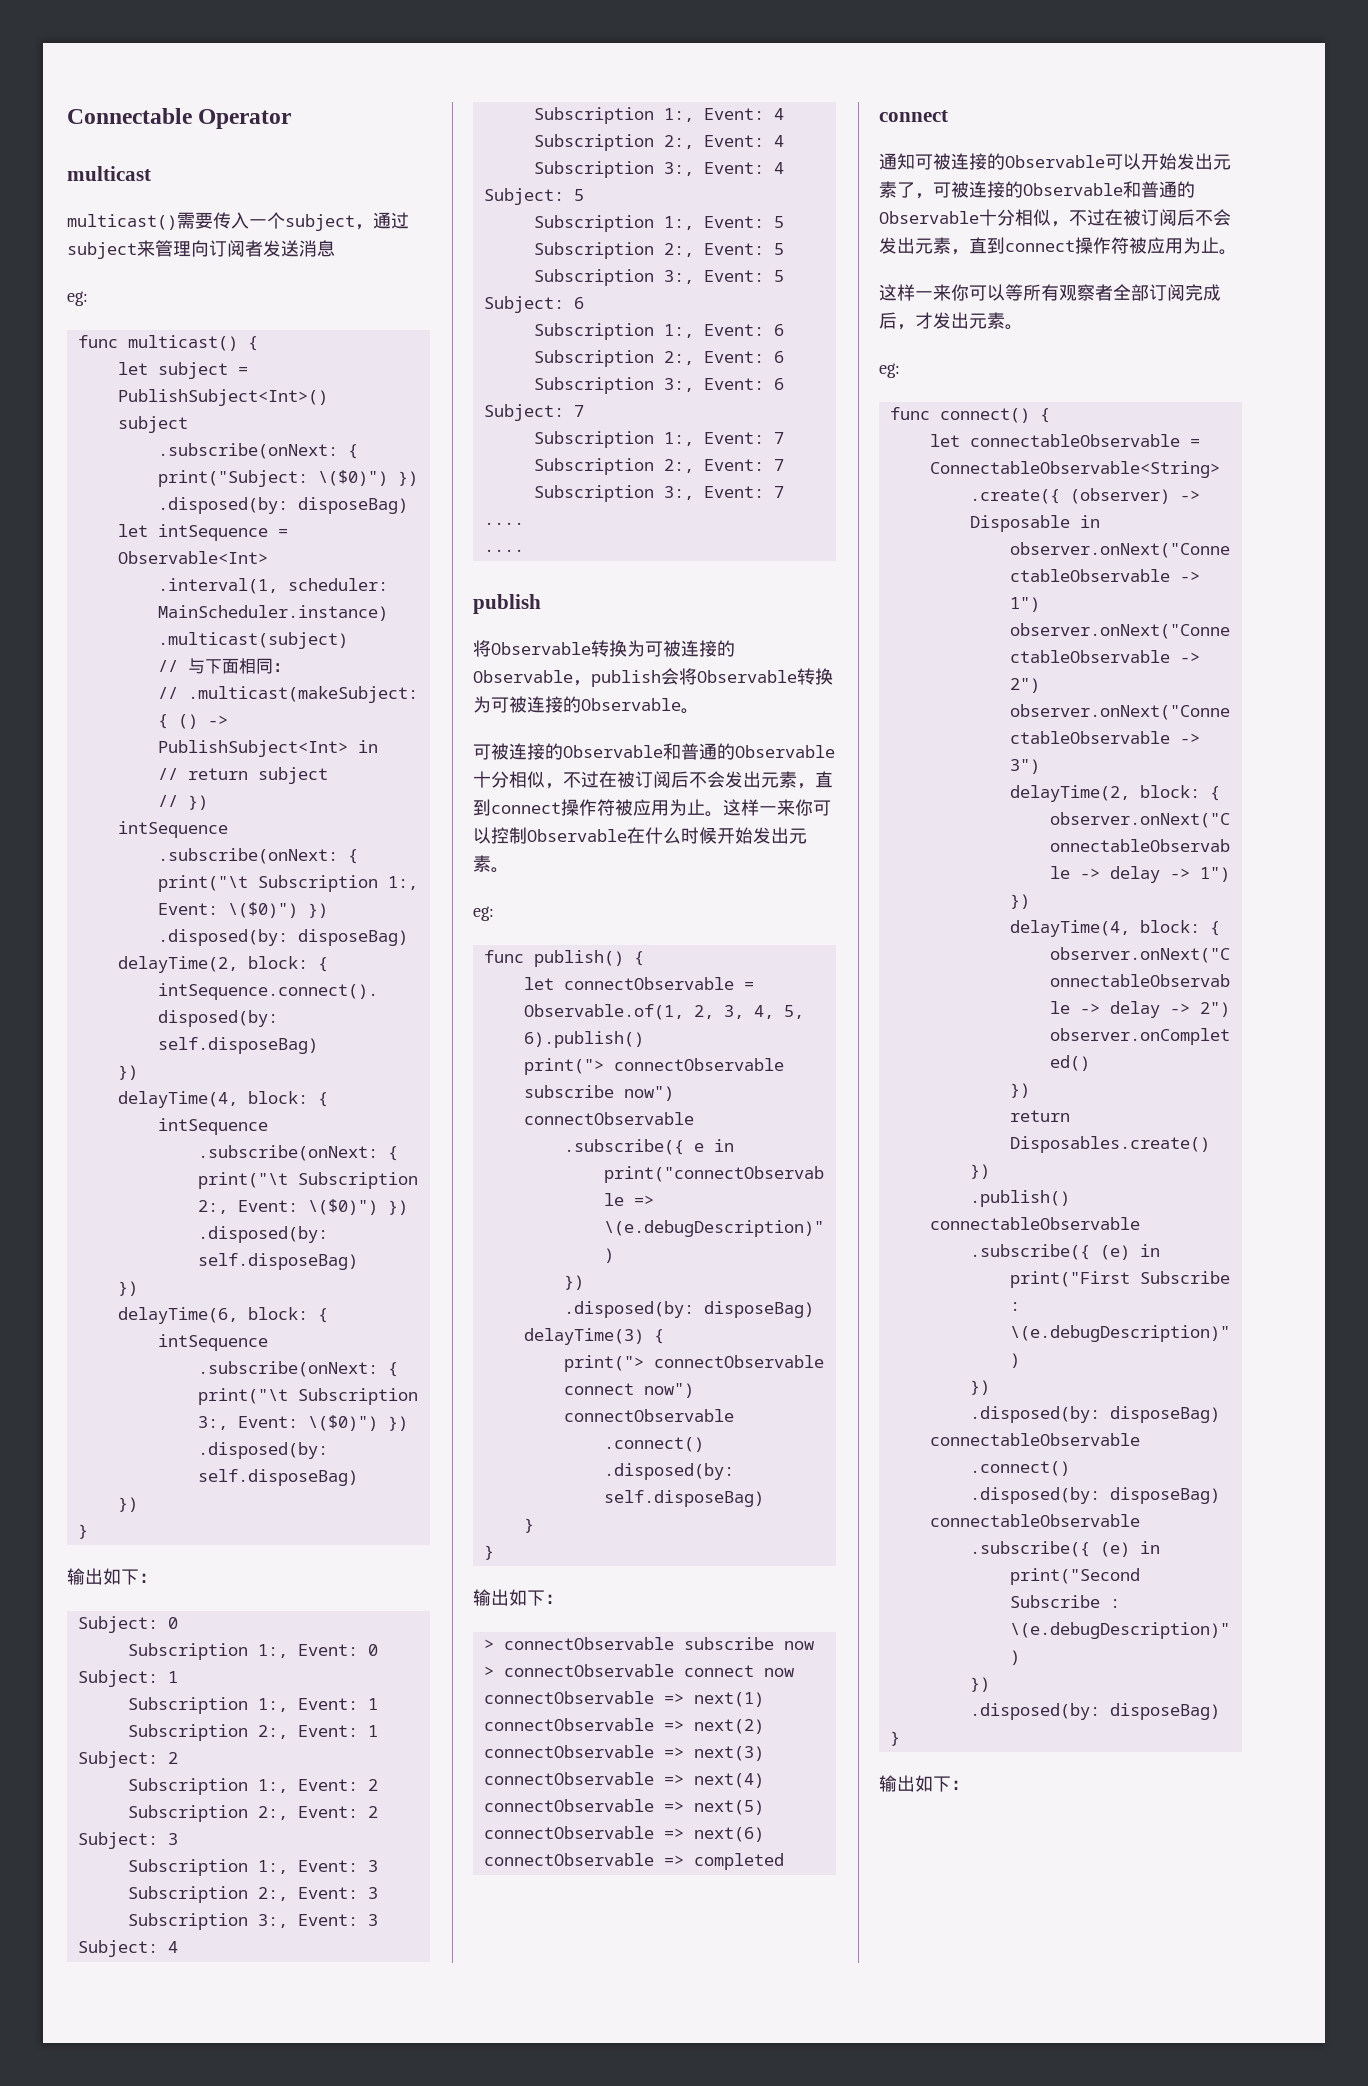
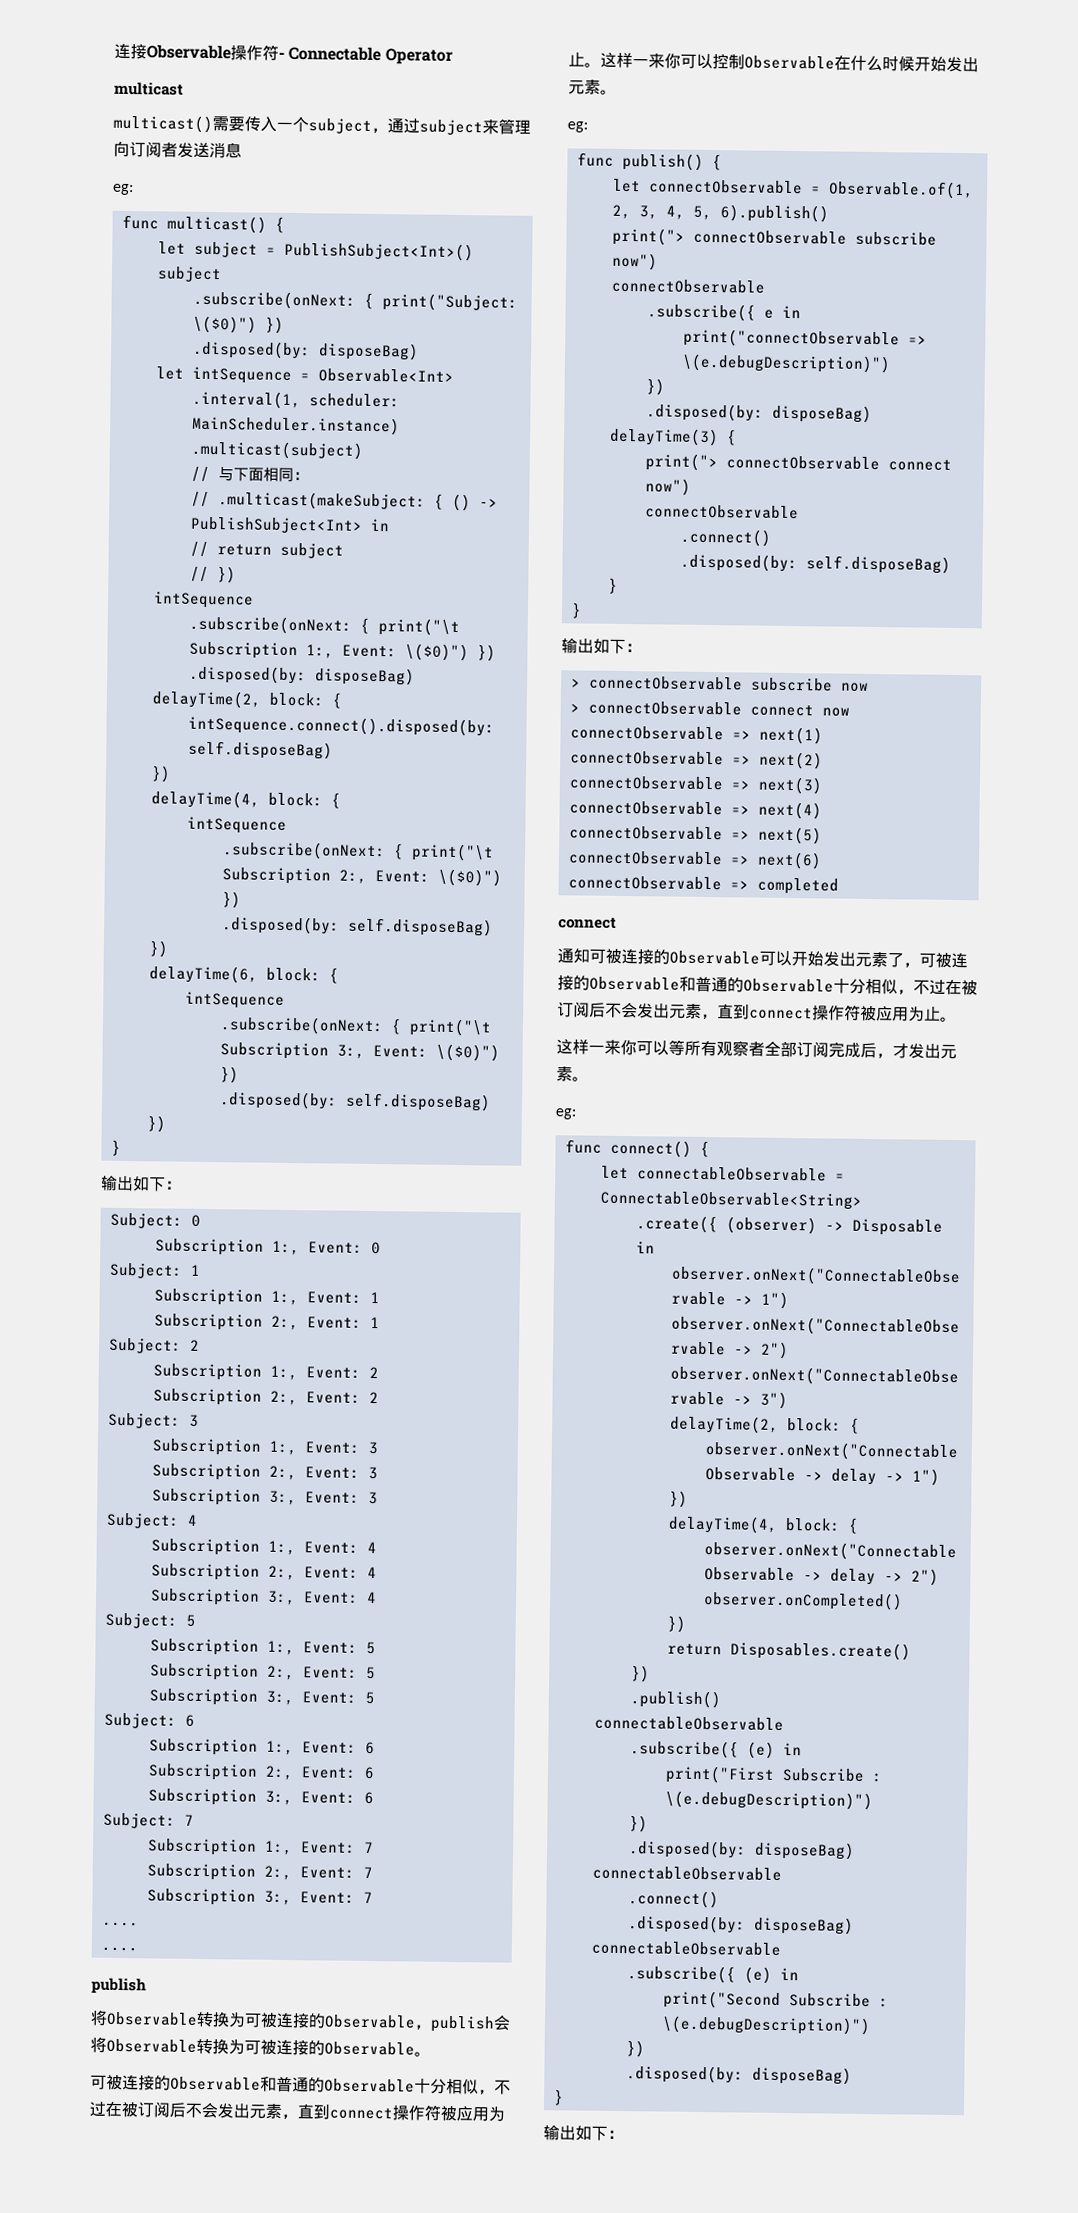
(67, 116) none -> [114,43,285,61] 连接Observable操作符-

